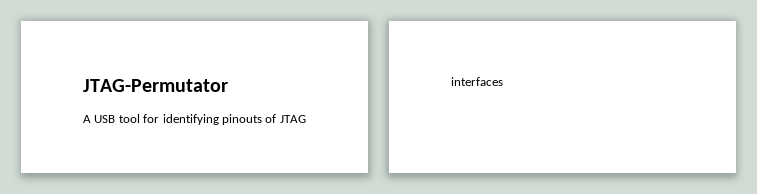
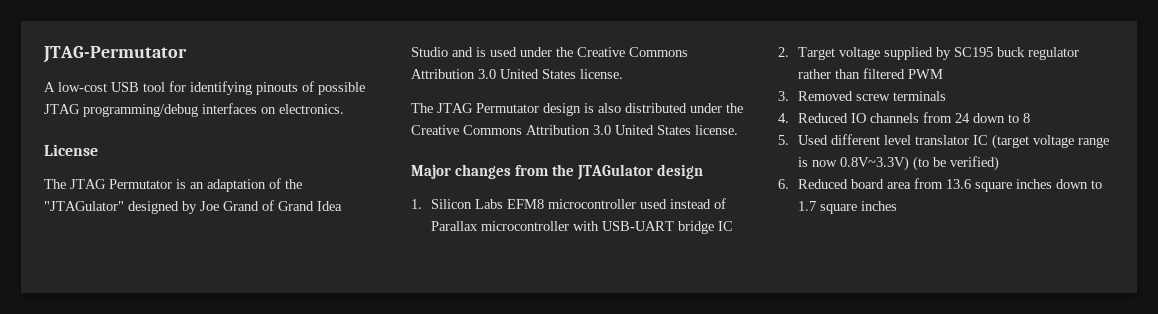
(91, 119) none -> [58,82,107,92] low-cost
[279,115,306,123] [451,77,503,86] JTAG interfaces -> [318,82,365,95] [44,103,344,117] [44,144,98,156] [44,178,302,192] [44,200,342,214] [411,47,688,57] [411,69,623,79] [411,103,743,116] [411,125,738,135] [411,164,704,180] [411,198,726,209] [430,221,733,234] [778,47,1079,60] [797,68,943,79] [778,91,946,101] [778,112,1030,123] [778,134,1109,149] [797,156,999,171] [778,178,1102,192] [797,201,897,214] possible JTAG programming/debug interfaces on electronics. // License // The JTAG Permutator is an adaptation of the "JTAGulator" designed by Joe Grand of Grand Idea Studio and is used under the Creative Commons Attribution 3.0 United States license. // The JTAG Permutator design is also distributed under the Creative Commons Attribution 3.0 United States license. // Major changes from the JTAGulator design // 1. Silicon Labs EFM8 microcontroller used instead of Parallax microcontroller with USB-UART bridge IC // 2. Target voltage supplied by SC195 buck regulator rather than filtered PWM // 3. Removed screw terminals // 4. Reduced IO channels from 24 down to 8 // 5. Used different level translator IC (target voltage range is now 0.8V~3.3V) (to be verified) // 6. Reduced board area from 13.6 square inches down to 1.7 square inches

